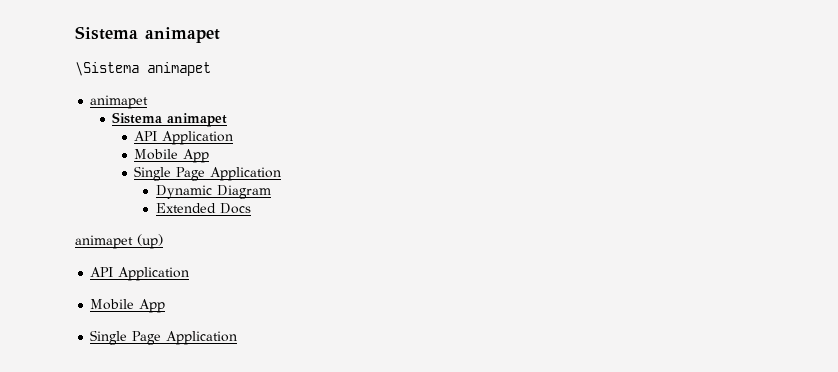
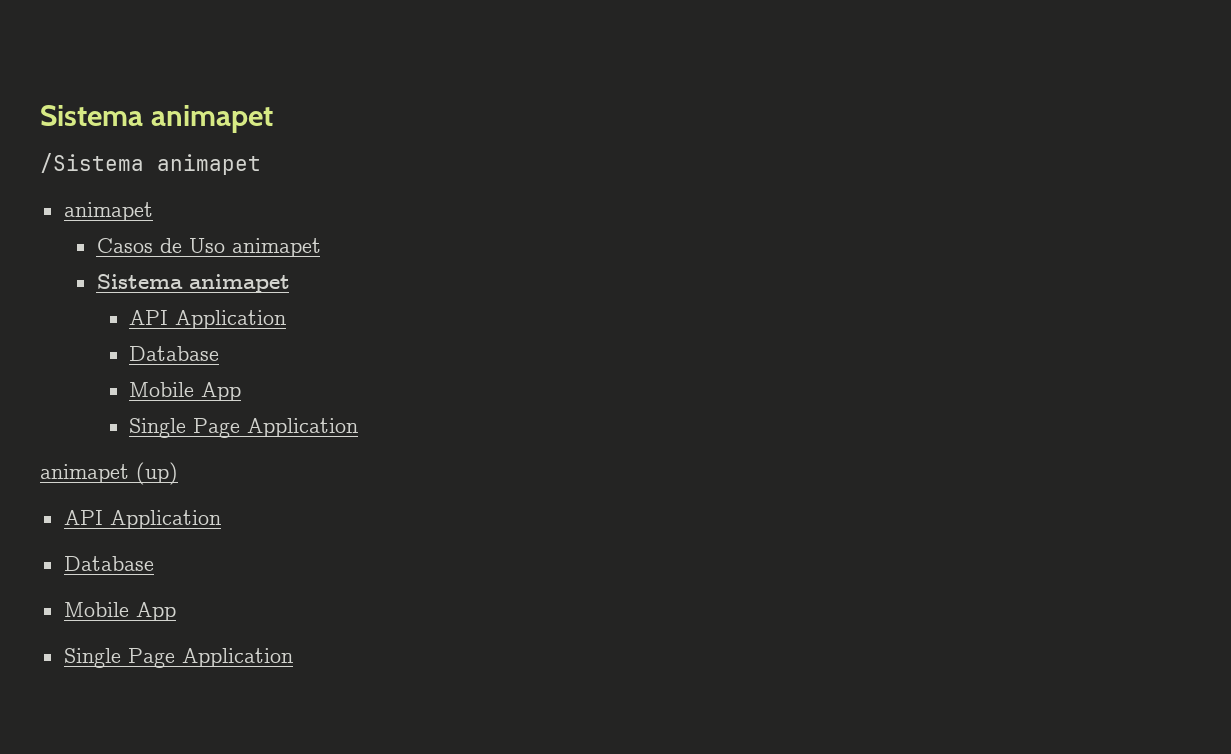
[75,26,220,43] [75,62,139,76] Sistema animapet // \Sistema -> [40,105,274,133] [40,153,144,173] Sistema animapet // /Sistema
(149, 102) none -> [96,238,321,257] // Casos de Uso animapet
[134,149,210,163] [134,166,282,181] [155,185,271,199] [155,203,251,214] // Mobile App // Single Page Application // Dynamic Diagram // Extended Docs -> [129,346,220,361] [129,382,242,401] [129,418,359,438] // Database // Mobile App // Single Page Application
(190, 274) none -> [63,556,154,571] // Database

